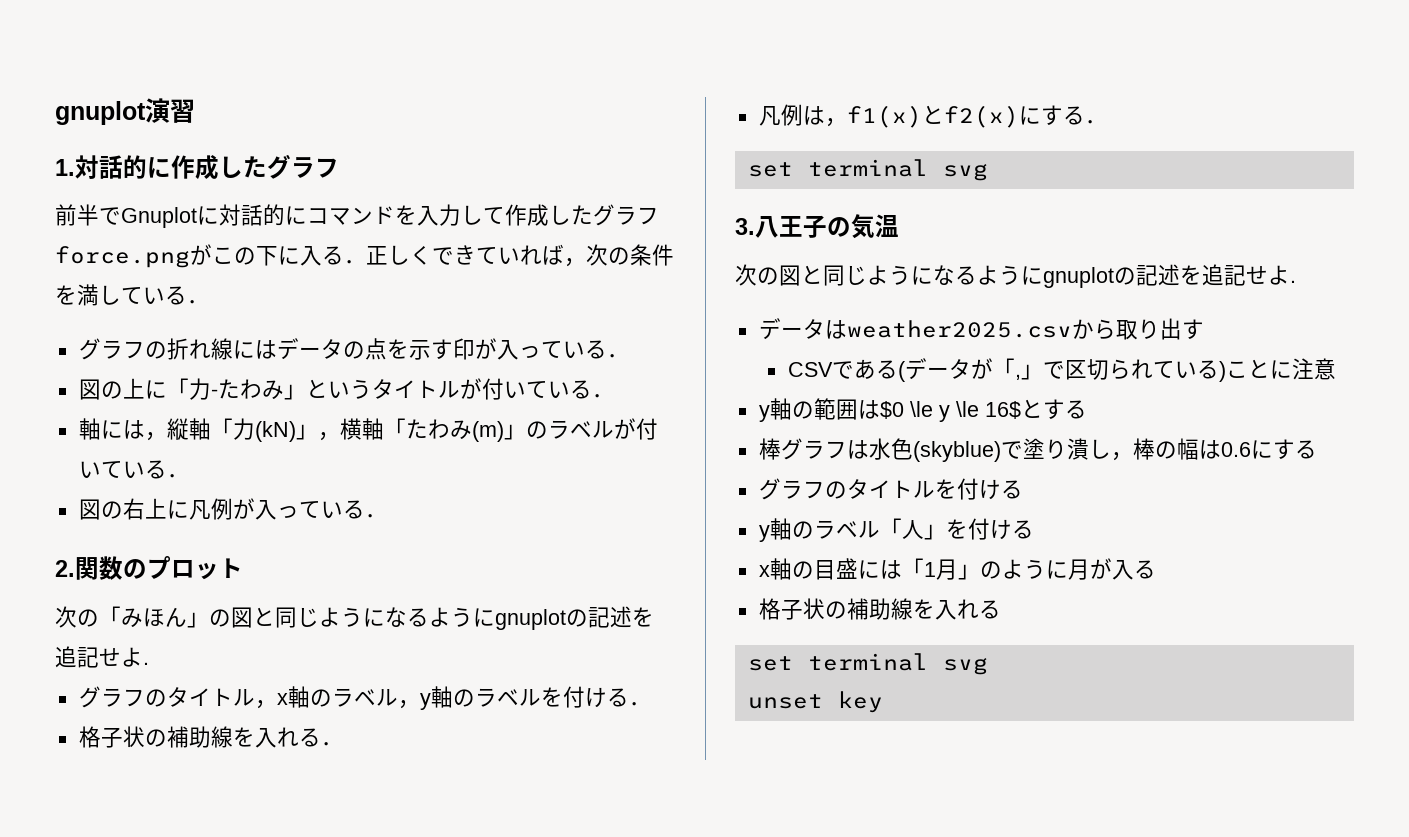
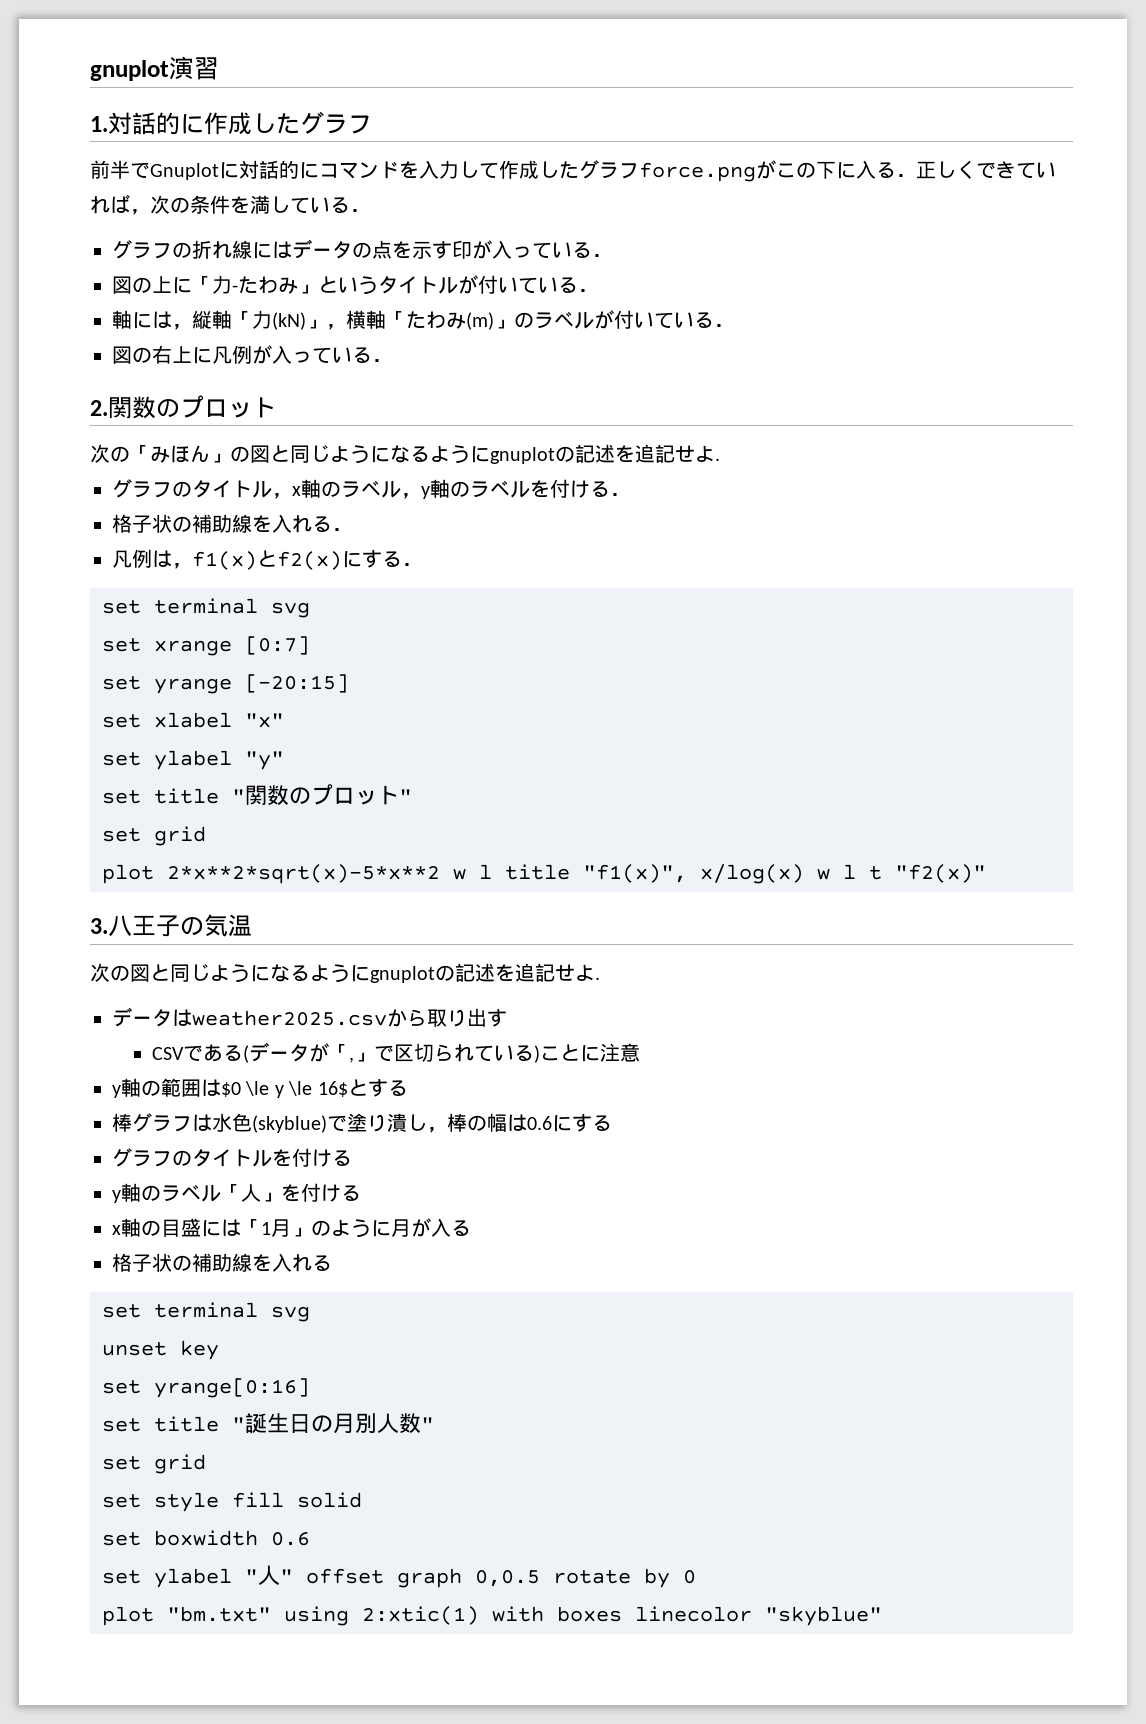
(988, 172) none -> [102,636,310,656] [102,674,349,694] [102,712,284,728] [102,750,284,770] [102,784,412,806] [102,826,206,846] [102,864,986,884] // set xrange [0:7] // set yrange [-20:15] // set xlabel "x" // set ylabel "y" // set title "関数のプロット" // set grid // plot 2*x**2*sqrt(x)-5*x**2 w l title "f1(x)", x/log(x) w l t "f2(x)"
(883, 702) none -> [102,1378,310,1398] [102,1413,434,1434] [102,1454,206,1474] [102,1492,362,1512] [102,1530,310,1546] [102,1565,696,1588] [102,1606,882,1626] // set yrange[0:16] // set title "誕生日の月別人数" // set grid // set style fill solid // set boxwidth 0.6 // set ylabel "人" offset graph 0,0.5 rotate by 0 // plot "bm.txt" using 2:xtic(1) with boxes linecolor "skyblue"

